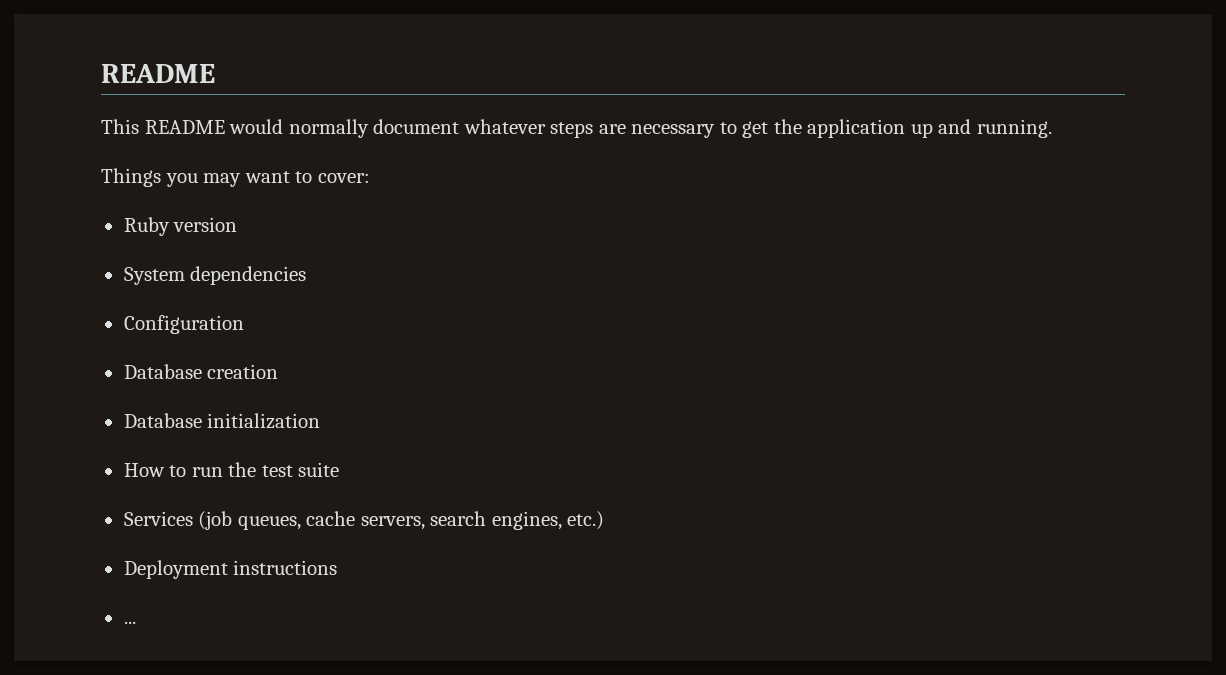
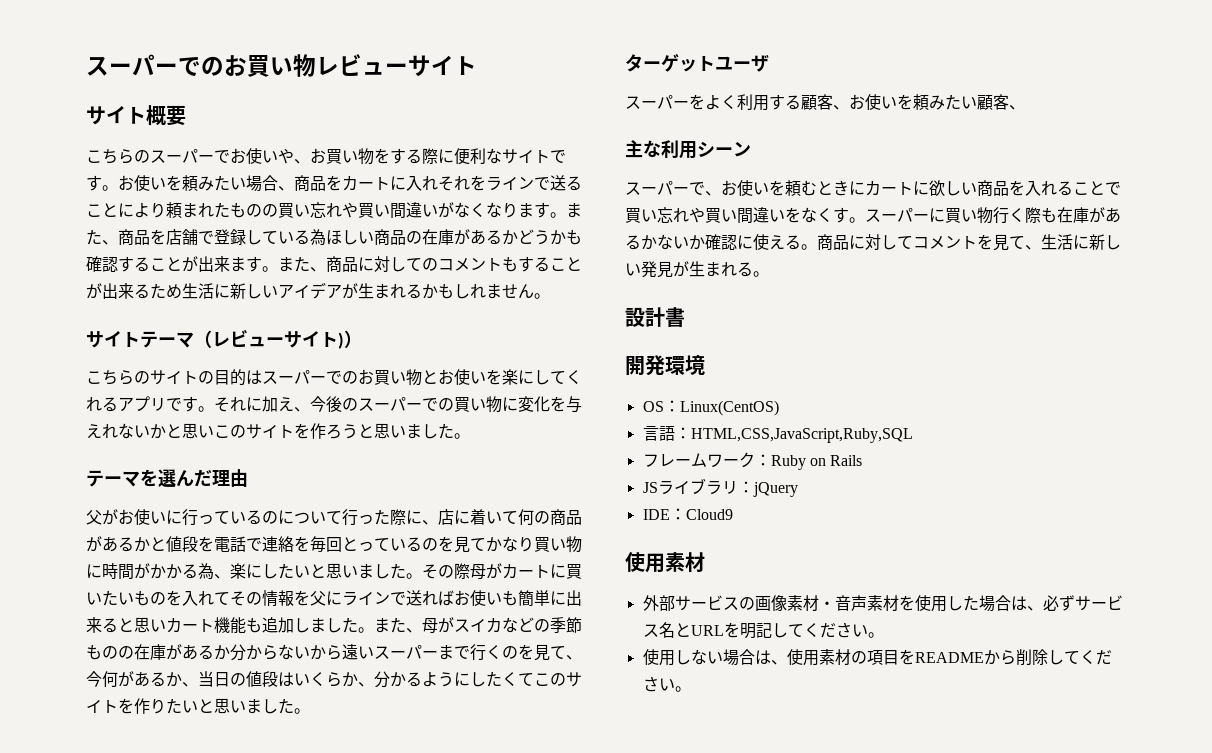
[101,64,215,83] [101,119,1053,138] [101,168,370,187] [123,217,238,236] [123,266,307,285] [123,315,244,334] [123,364,279,379] [123,413,321,429] [123,462,340,477] [123,511,605,530] [123,560,338,579] [123,621,136,624] README // This README would normally document whatever steps are necessary to get the application up and running. // Things you may want to cover: // Ruby version // System dependencies // Configuration // Database creation // Database initialization // How to run the test suite // Services (job queues, cache servers, search engines, etc.) // Deployment instructions // ... -> [86,54,477,77] [86,105,186,126] [86,148,566,165] [86,175,582,192] [86,202,582,219] [86,229,582,246] [86,256,582,272] [86,282,550,299] [86,329,362,349] [86,369,582,386] [86,396,582,413] [86,423,470,439] [86,469,248,487] [86,509,582,526] [86,536,582,553] [86,563,582,580] [86,590,582,607] [86,617,582,634] [86,644,582,661] [86,671,582,688] [86,698,310,714] [625,54,769,72] [625,94,1025,111] [625,140,751,159] [625,180,1121,196] [625,207,1121,224] [625,234,1121,251] [625,261,769,278] [625,307,685,328] [625,355,705,376] [642,400,779,416] [642,426,913,443] [642,452,863,470] [642,478,798,497] [642,508,733,520] [625,552,705,573] [642,595,1123,612] [642,622,884,639] [642,649,1112,666] [642,676,691,692] スーパーでのお買い物レビューサイト // サイト概要 // こちらのスーパーでお使いや、お買い物をする際に便利なサイトです。お使いを頼みたい場合、商品をカートに入れそれをラインで送ることにより頼まれたものの買い忘れや買い間違いがなくなります。また、商品を店舗で登録している為ほしい商品の在庫があるかどうかも確認することが出来ます。また、商品に対してのコメントもすることが出来るため生活に新しいアイデアが生まれるかもしれません。 // サイトテーマ（レビューサイト)） // こちらのサイトの目的はスーパーでのお買い物とお使いを楽にしてくれるアプリです。それに加え、今後のスーパーでの買い物に変化を与えれないかと思いこのサイトを作ろうと思いました。 // テーマを選んだ理由 // 父がお使いに行っているのについて行った際に、店に着いて何の商品があるかと値段を電話で連絡を毎回とっているのを見てかなり買い物に時間がかかる為、楽にしたいと思いました。その際母がカートに買いたいものを入れてその情報を父にラインで送ればお使いも簡単に出来ると思いカート機能も追加しました。また、母がスイカなどの季節ものの在庫があるか分からないから遠いスーパーまで行くのを見て、今何があるか、当日の値段はいくらか、分かるようにしたくてこのサイトを作りたいと思いました。 // ターゲットユーザ // スーパーをよく利用する顧客、お使いを頼みたい顧客、 // 主な利用シーン // スーパーで、お使いを頼むときにカートに欲しい商品を入れることで買い忘れや買い間違いをなくす。スーパーに買い物行く際も在庫があるかないか確認に使える。商品に対してコメントを見て、生活に新しい発見が生まれる。 // 設計書 // 開発環境 // OS：Linux(CentOS) // 言語：HTML,CSS,JavaScript,Ruby,SQL // フレームワーク：Ruby on Rails // JSライブラリ：jQuery // IDE：Cloud9 // 使用素材 // 外部サービスの画像素材・音声素材を使用した場合は、必ずサービス名とURLを明記してください。 // 使用しない場合は、使用素材の項目をREADMEから削除してください。

